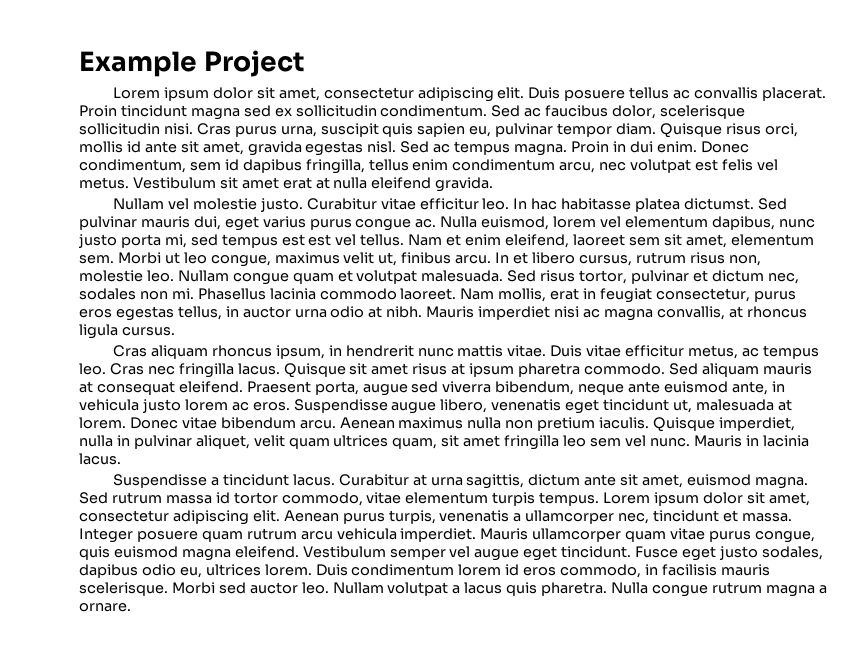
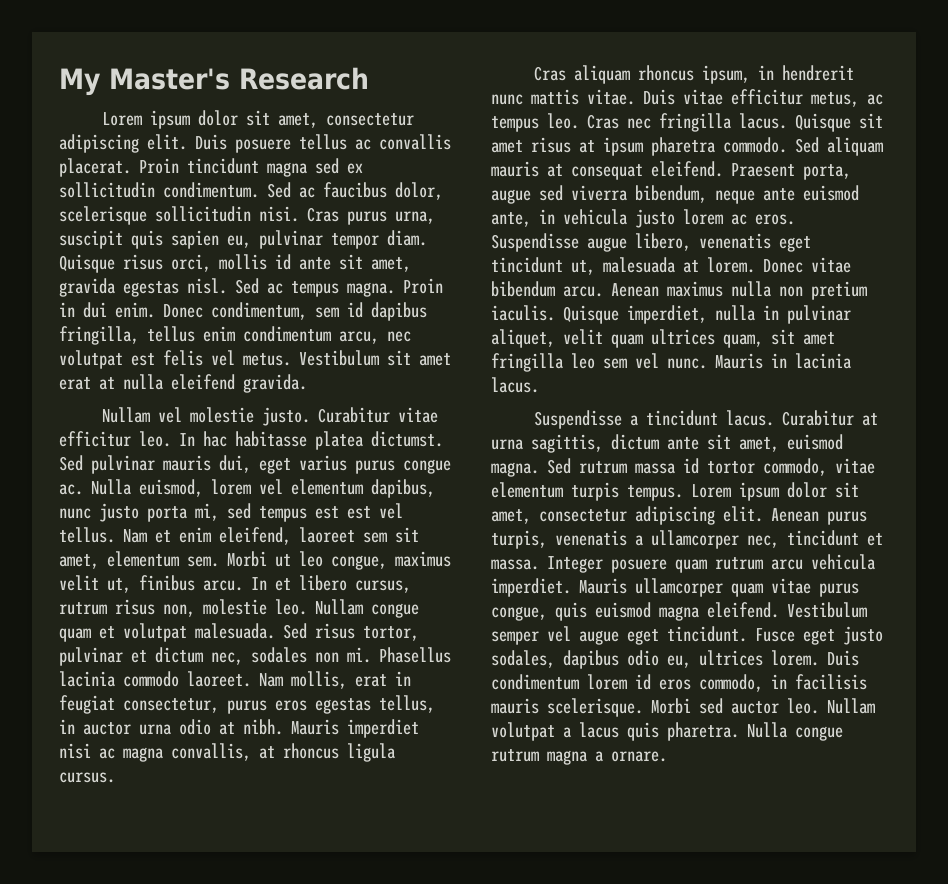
[79,50,306,77] Example Project -> [59,67,369,96] My Master's Research

